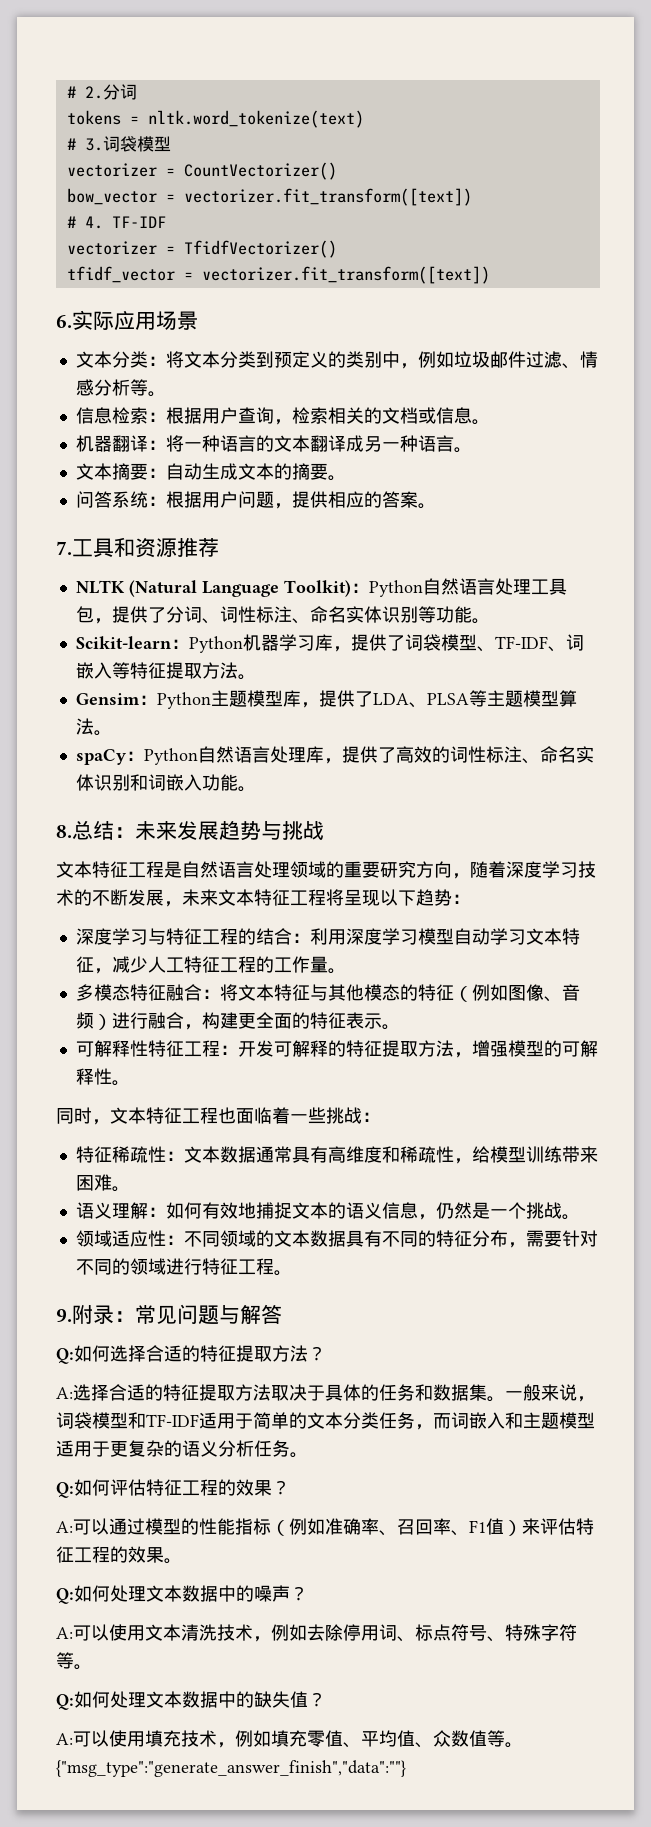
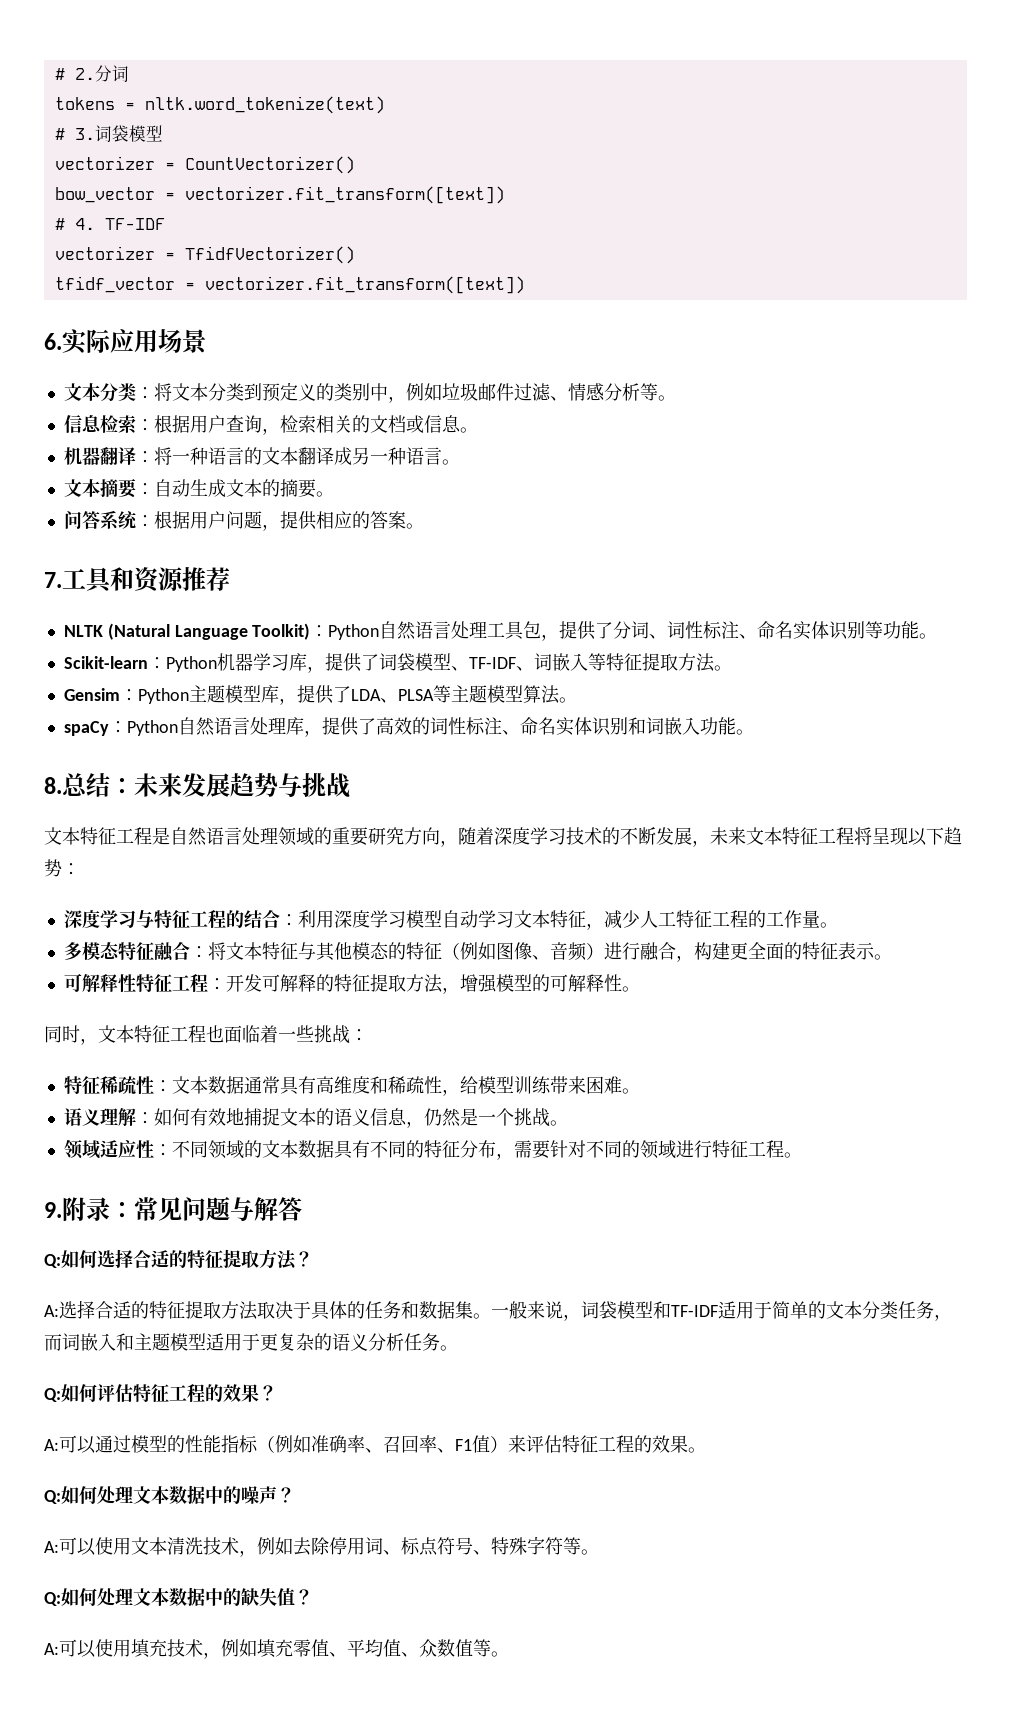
[56,1760,406,1777] {"msg_type":"generate_answer_finish","data":""} -> (509, 1654) none

